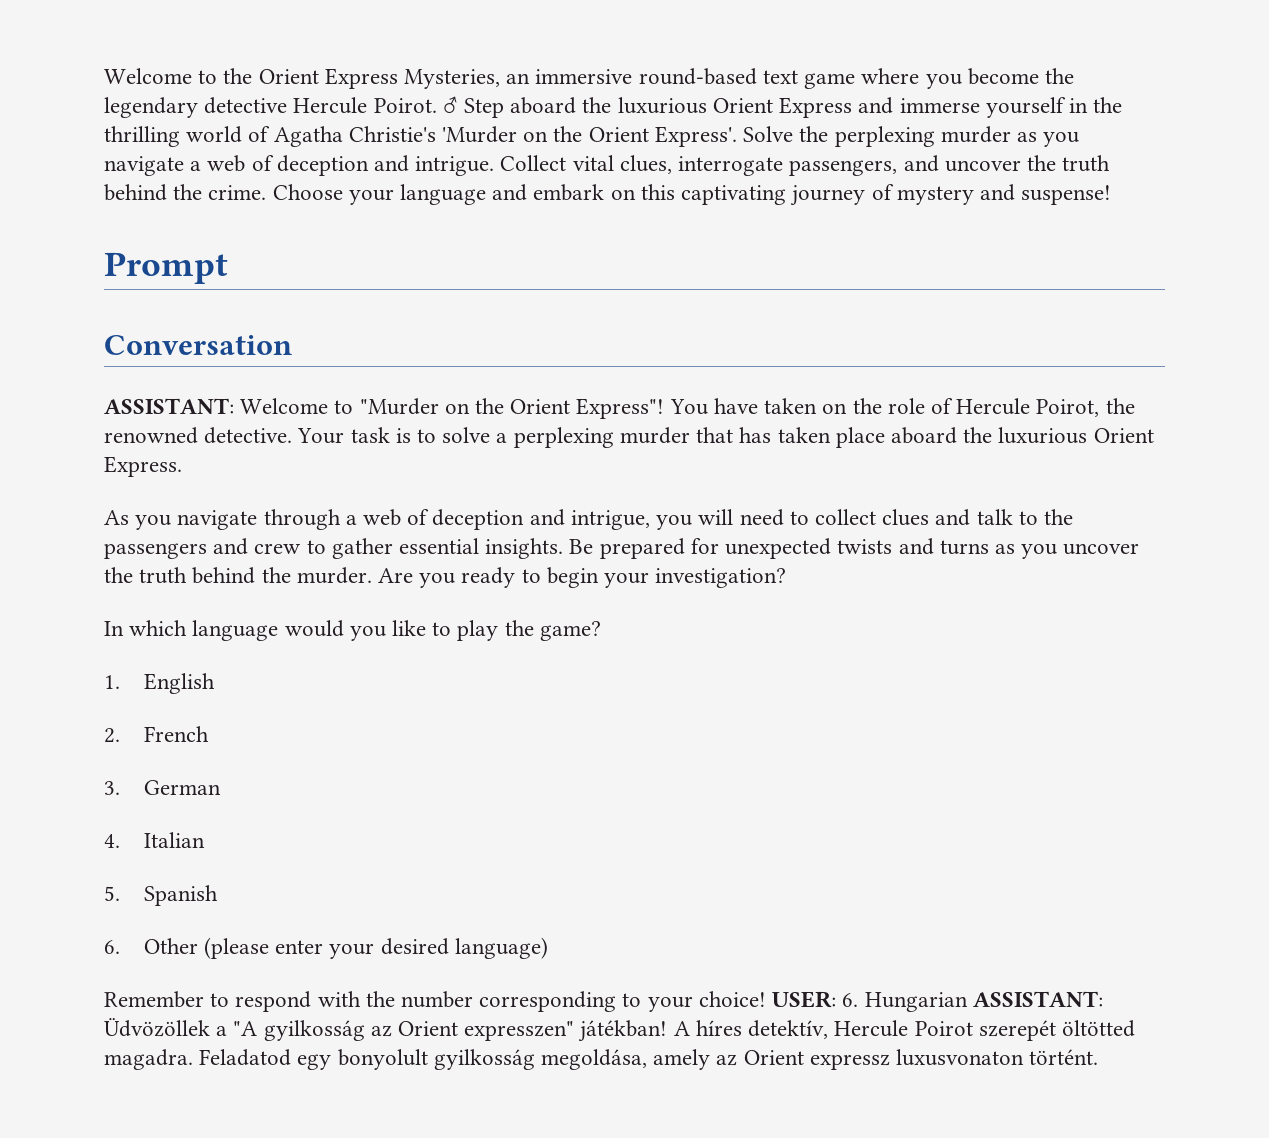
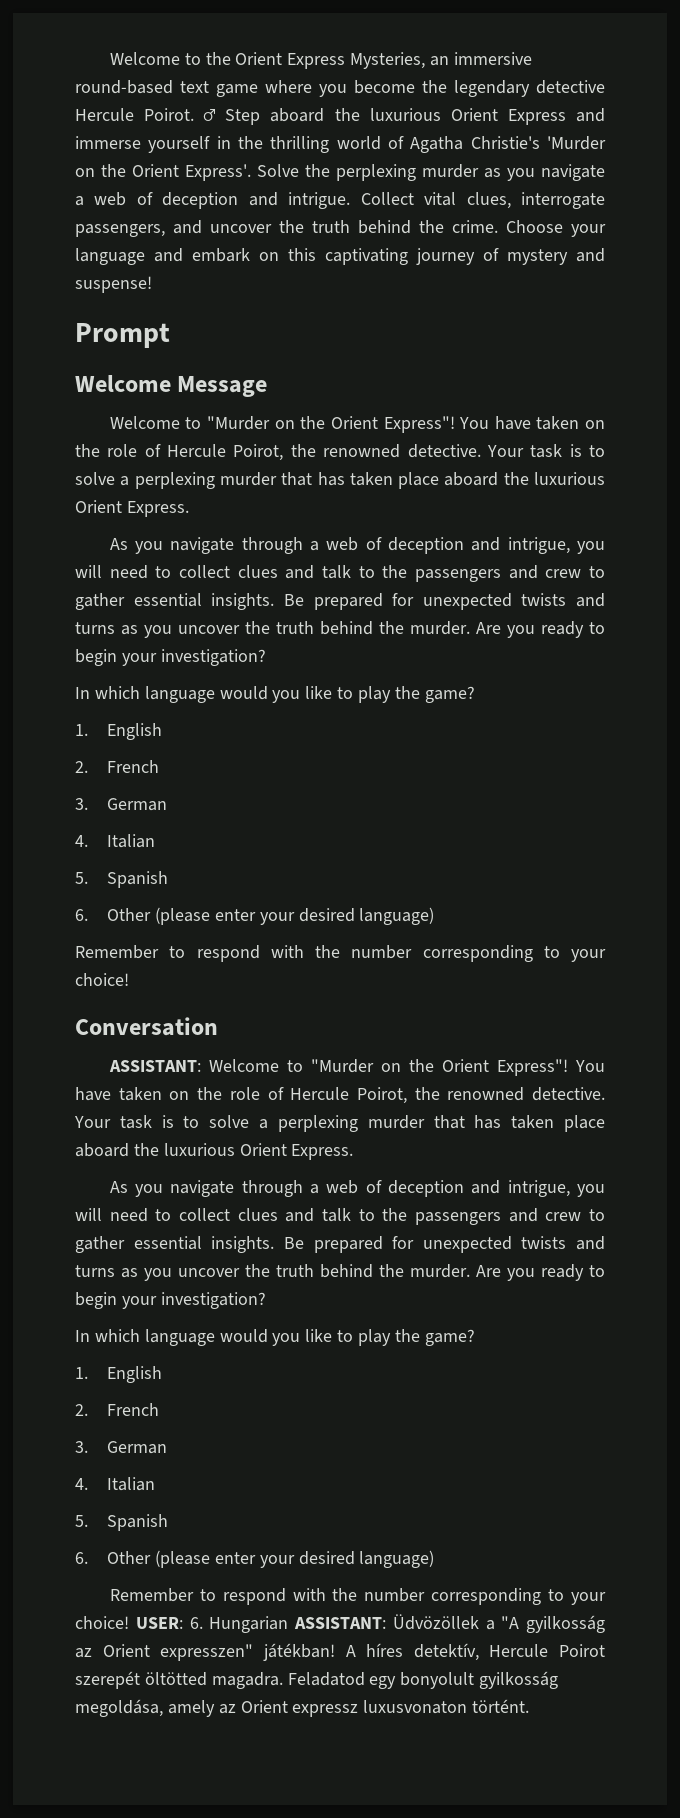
(228, 268) none -> [75,375,268,397] [109,416,605,433] [75,444,606,461] [75,472,605,489] [75,500,189,517] [109,537,606,554] [75,565,606,582] [75,593,605,610] [75,621,605,638] [75,649,266,666] [75,686,475,703] [75,723,163,740] [75,760,160,773] [75,798,168,811] [75,834,156,848] [75,871,169,888] [75,907,435,925] [75,945,606,962] [75,973,129,986] // Welcome Message // Welcome to "Murder on the Orient Express"! You have taken on the role of Hercule Poirot, the renowned detective. Your task is to solve a perplexing murder that has taken place aboard the luxurious Orient Express. // As you navigate through a web of deception and intrigue, you will need to collect clues and talk to the passengers and crew to gather essential insights. Be prepared for unexpected twists and turns as you uncover the truth behind the murder. Are you ready to begin your investigation? // In which language would you like to play the game? // 1. English // 2. French // 3. German // 4. Italian // 5. Spanish // 6. Other (please enter your desired language) // Remember to respond with the number corresponding to your choice!

